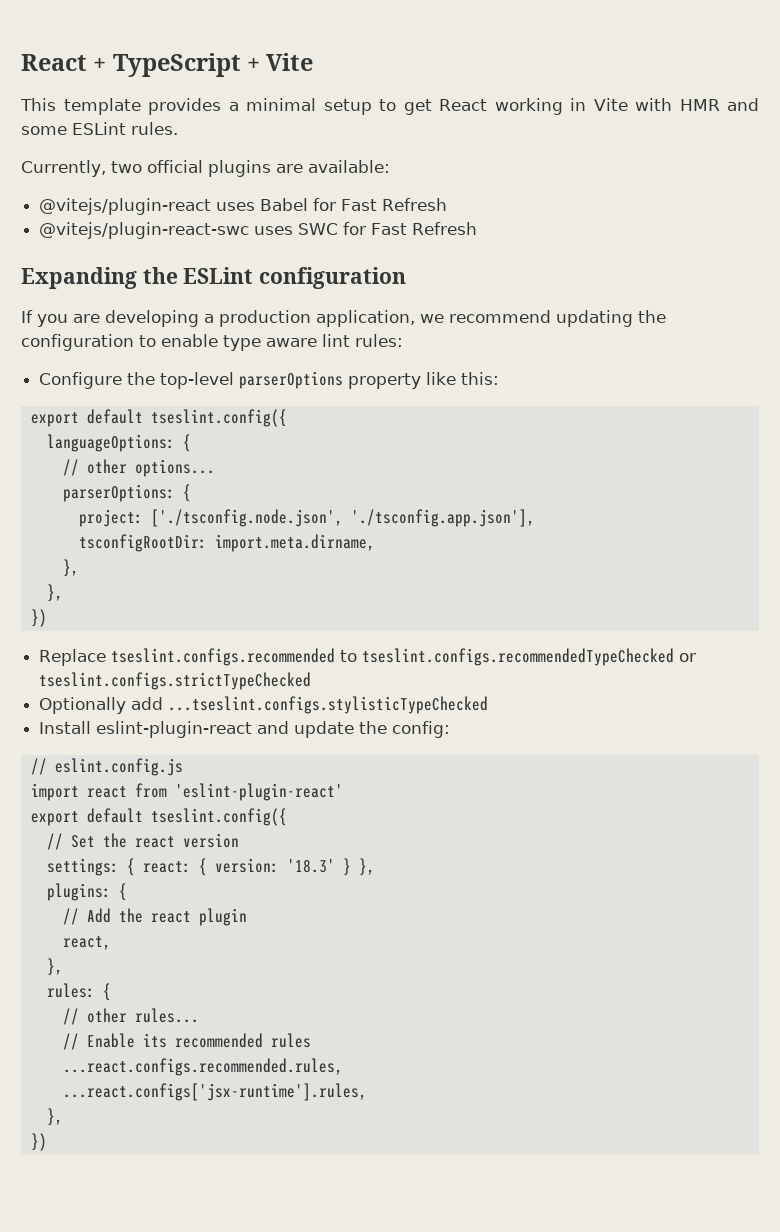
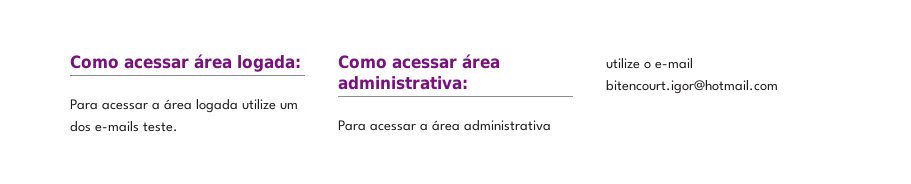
[21,53,314,77] [20,98,759,115] [21,122,178,135] [21,160,390,177] [39,198,448,215] [39,222,478,239] [21,267,407,289] [21,310,666,327] [21,334,403,351] [39,371,500,389] [30,409,287,427] [46,434,191,452] [62,459,215,477] [62,484,191,502] [78,509,535,527] [78,534,375,552] [62,559,79,577] [46,584,63,602] [30,609,47,627] [39,648,697,666] [39,672,312,690] [39,696,489,714] [39,721,451,738] [30,758,183,776] [30,783,343,801] [30,808,287,826] [46,833,239,850] [46,858,375,876] [46,883,127,901] [62,908,247,926] [62,936,111,950] [46,958,63,976] [46,983,111,1001] [62,1008,199,1025] [62,1033,311,1050] [62,1058,343,1076] [62,1083,367,1101] [46,1108,63,1126] [30,1133,47,1151] React + TypeScript + Vite // This template provides a minimal setup to get React working in Vite with HMR and some ESLint rules. // Currently, two official plugins are available: // @vitejs/plugin-react uses Babel for Fast Refresh // @vitejs/plugin-react-swc uses SWC for Fast Refresh // Expanding the ESLint configuration // If you are developing a production application, we recommend updating the configuration to enable type aware lint rules: // Configure the top-level parserOptions property like this: // export default tseslint.config({ // languageOptions: { // // other options... // parserOptions: { // project: ['./tsconfig.node.json', './tsconfig.app.json'], // tsconfigRootDir: import.meta.dirname, // }, // }, // }) // Replace tseslint.configs.recommended to tseslint.configs.recommendedTypeChecked or tseslint.configs.strictTypeChecked // Optionally add ...tseslint.configs.stylisticTypeChecked // Install eslint-plugin-react and update the config: // // eslint.config.js // import react from 'eslint-plugin-react' // export default tseslint.config({ // // Set the react version // settings: { react: { version: '18.3' } }, // plugins: { // // Add the react plugin // react, // }, // rules: { // // other rules... // // Enable its recommended rules // ...react.configs.recommended.rules, // ...react.configs['jsx-runtime'].rules, // }, // }) -> [70,54,301,72] [70,99,298,113] [70,121,178,132] [338,54,500,69] [338,76,468,90] [338,120,551,131] [606,58,693,69] [606,80,778,94] Como acessar área logada: // Para acessar a área logada utilize um dos e-mails teste. // Como acessar área administrativa: // Para acessar a área administrativa utilize o e-mail bitencourt.igor@hotmail.com

